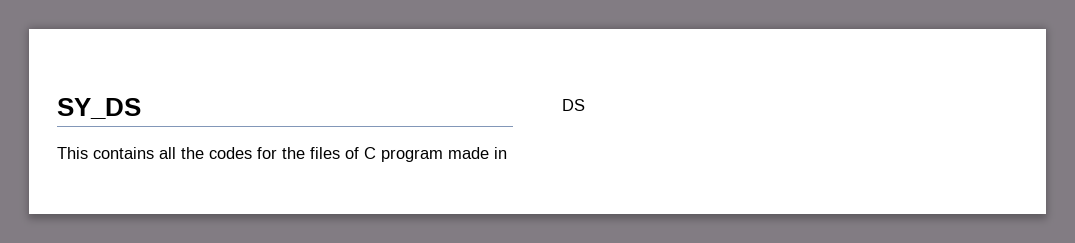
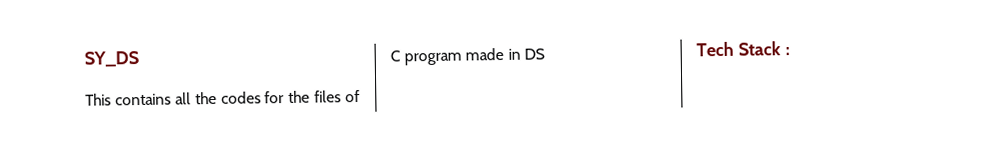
(585, 105) none -> [696,41,790,57] // Tech Stack :

